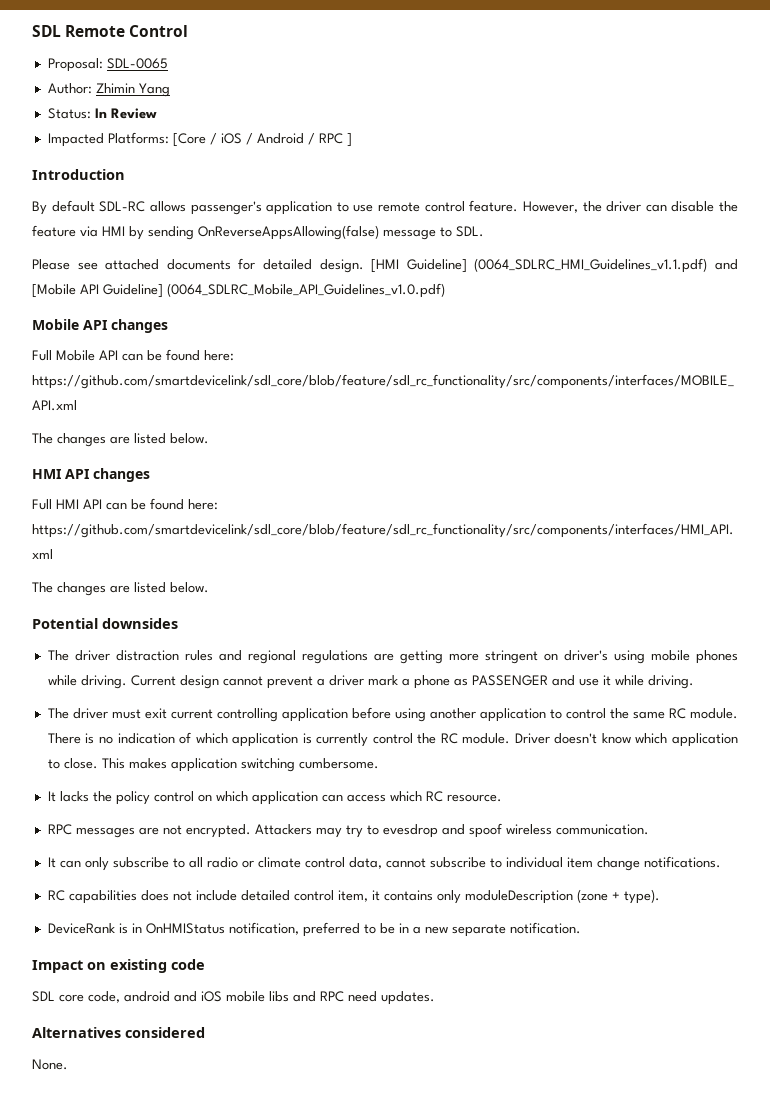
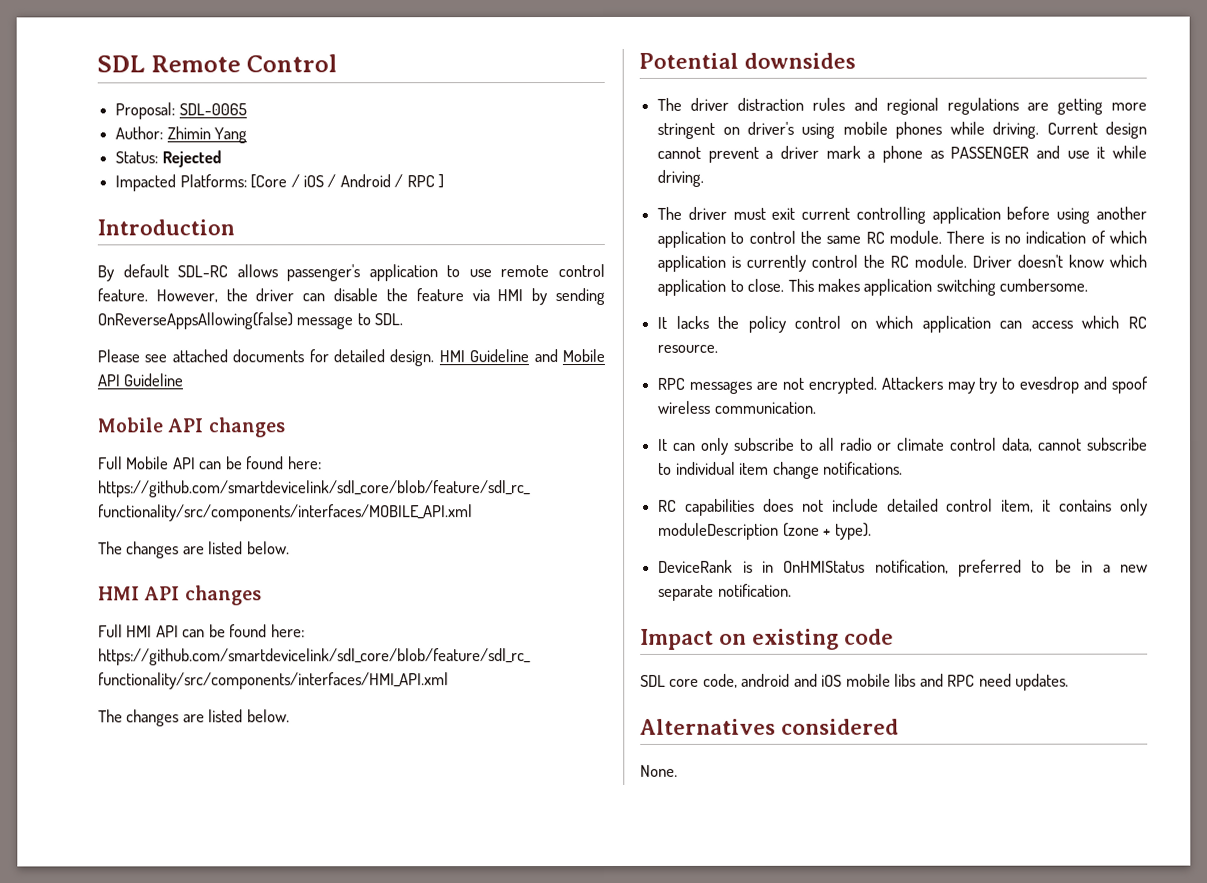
[94,108,157,119] In Review -> [161,150,222,168] Rejected
[371,258,739,273] [32,283,445,298] [HMI Guideline] (0064_SDLRC_HMI_Guidelines_v1.1.pdf) and [Mobile API Guideline] (0064_SDLRC_Mobile_API_Guidelines_v1.0.pdf) -> [438,348,605,363] [97,373,184,387] HMI Guideline and Mobile API Guideline

